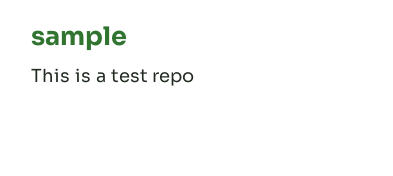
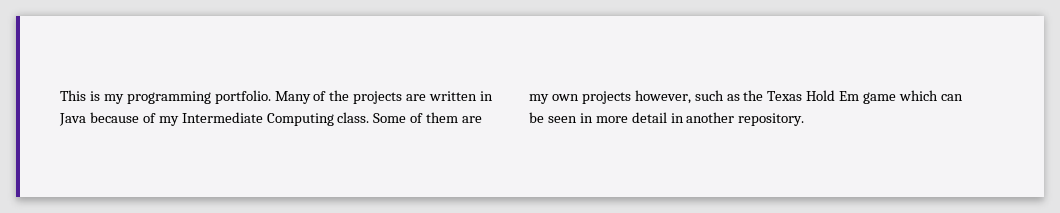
[31,26,127,51] sample // -> (60, 95) none
[95,69,195,86] a test repo -> [103,90,494,104] [59,112,483,126] [529,90,963,104] [529,112,805,126] my programming portfolio. Many of the projects are written in Java because of my Intermediate Computing class. Some of them are my own projects however, such as the Texas Hold Em game which can be seen in more detail in another repository.

